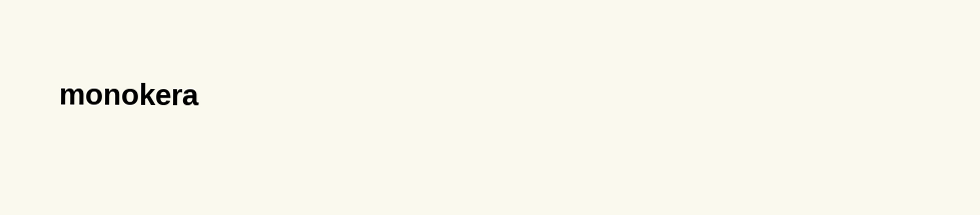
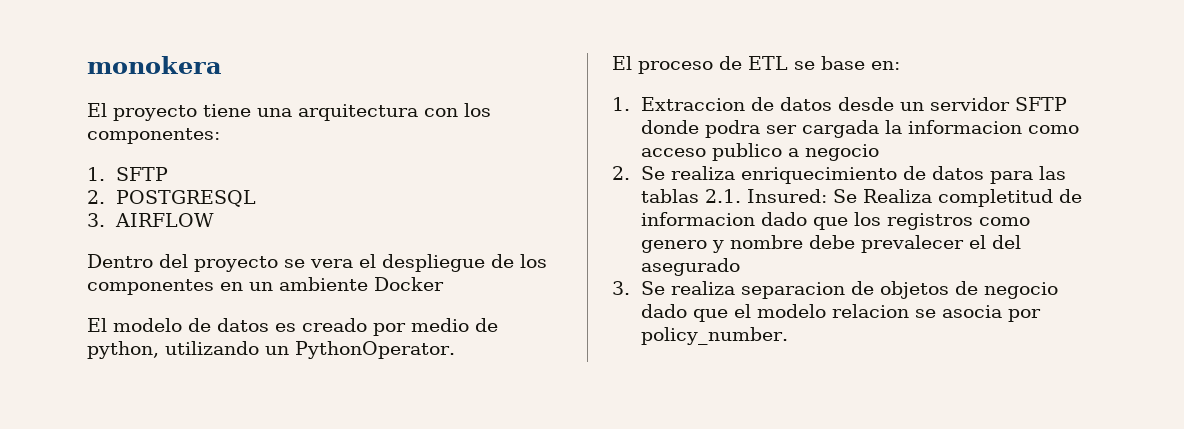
(200, 94) none -> [87,103,491,121] [87,128,220,144] [87,167,168,181] [87,190,256,207] [87,213,214,227] [87,254,547,272] [87,277,444,295] [87,318,498,336] [87,341,455,359] [612,56,900,74] [612,97,1067,111] [640,120,1079,138] [640,143,879,161] [612,166,1066,184] [640,189,1082,207] [640,212,1030,230] [640,235,1021,253] [640,258,740,276] [612,281,1058,299] [640,304,1041,322] [640,327,788,345] // El proyecto tiene una arquitectura con los componentes: // 1. SFTP // 2. POSTGRESQL // 3. AIRFLOW // Dentro del proyecto se vera el despliegue de los componentes en un ambiente Docker // El modelo de datos es creado por medio de python, utilizando un PythonOperator. // El proceso de ETL se base en: // 1. Extraccion de datos desde un servidor SFTP donde podra ser cargada la informacion como acceso publico a negocio // 2. Se realiza enriquecimiento de datos para las tablas 2.1. Insured: Se Realiza completitud de informacion dado que los registros como genero y nombre debe prevalecer el del asegurado // 3. Se realiza separacion de objetos de negocio dado que el modelo relacion se asocia por policy_number.

